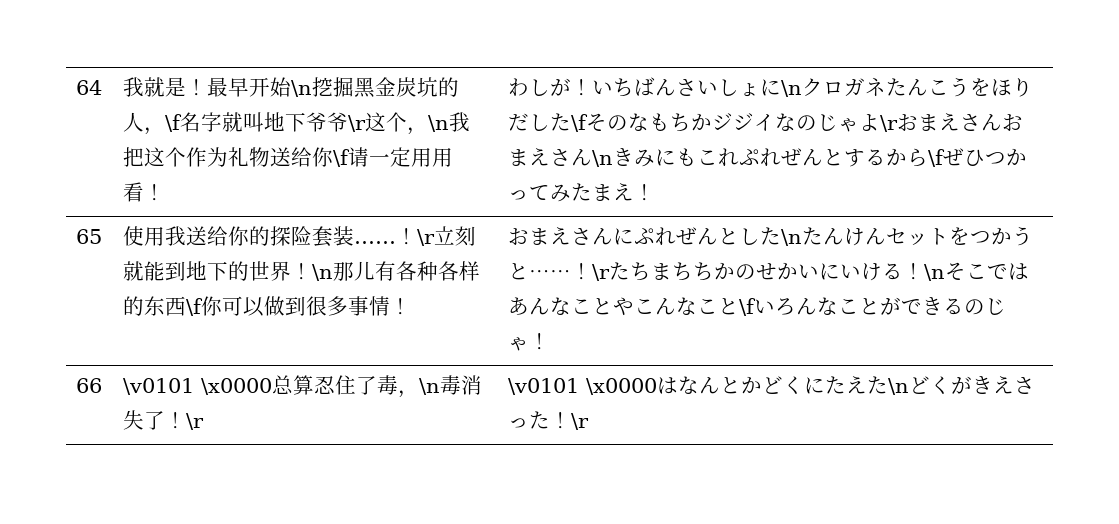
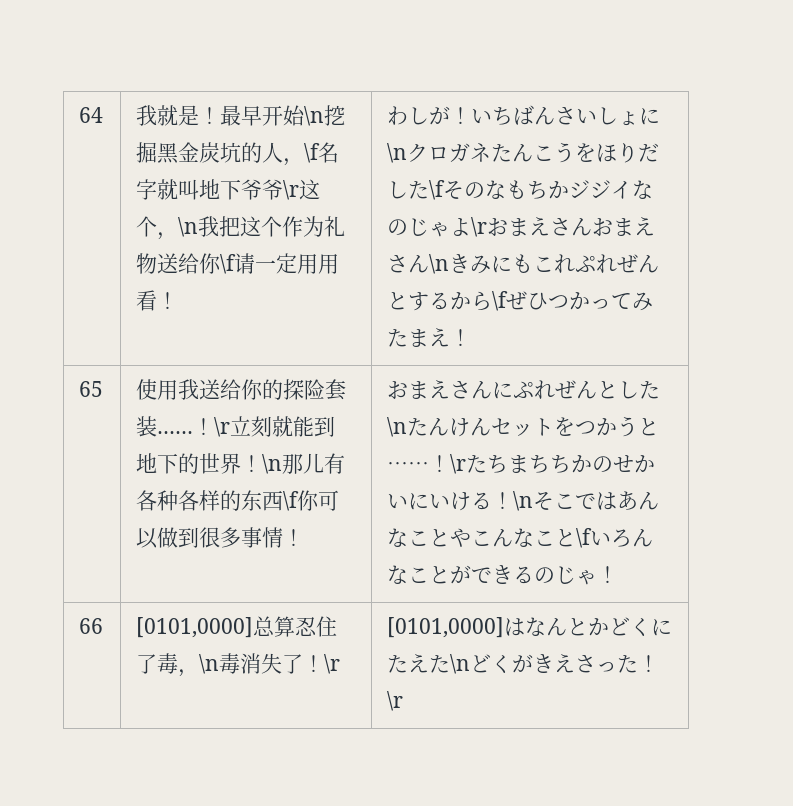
[123,378,273,395] \v0101 \x0000 -> [136,617,254,638] [0101,0000]
[508,378,658,395] \v0101 \x0000 -> [387,617,505,638] [0101,0000]

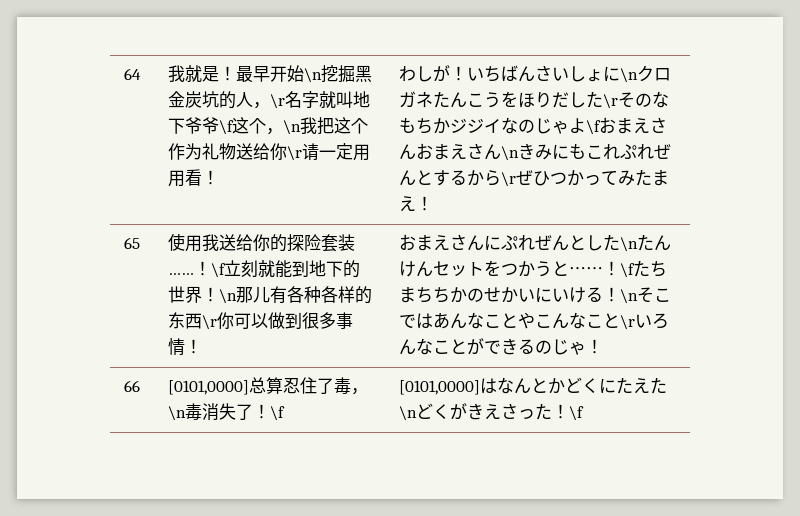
[304,143,321,163] \f -> [269,94,285,109] \r
[283,180,300,200] \r -> [218,120,234,135] \f
[220,254,237,274] \f -> [286,146,302,161] \r
[429,180,446,200] \f -> [602,94,618,109] \r
[471,217,488,237] \r -> [585,120,601,135] \f
[492,291,509,311] \f -> [500,172,516,187] \r
[214,417,231,437] \r -> [210,263,226,278] \f
[283,491,300,511] \f -> [201,315,217,330] \r
[450,454,467,474] \r -> [619,263,635,278] \f
[576,528,593,548] \f -> [619,315,635,330] \r
[324,654,341,674] \r -> [269,406,285,421] \f
[387,691,404,711] \r -> [568,406,584,421] \f

